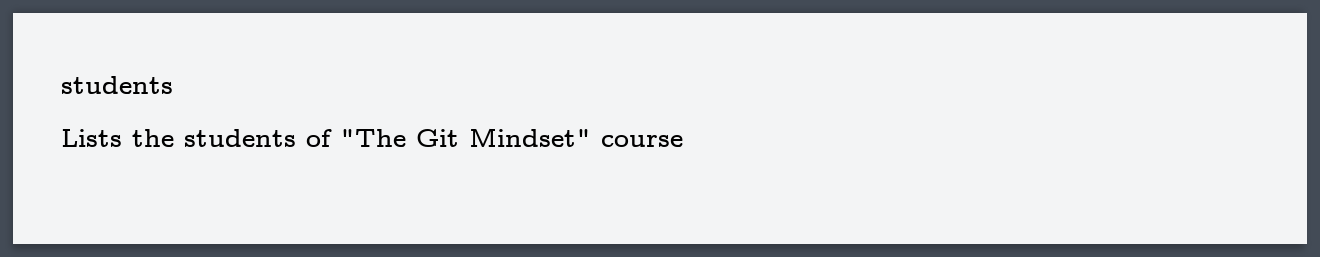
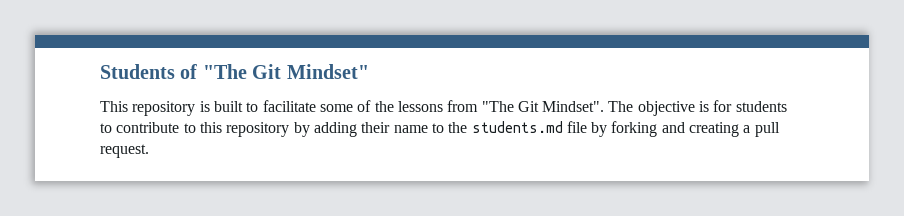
[61,76,173,94] [61,129,296,147] students // Lists the students -> [100,64,175,79] Students
[601,135,683,147] course -> [100,100,787,116] [100,121,780,137] [100,144,149,158] // This repository is built to facilitate some of the lessons from "The Git Mindset". The objective is for students to contribute to this repository by adding their name to the students.md file by forking and creating a pull request.

